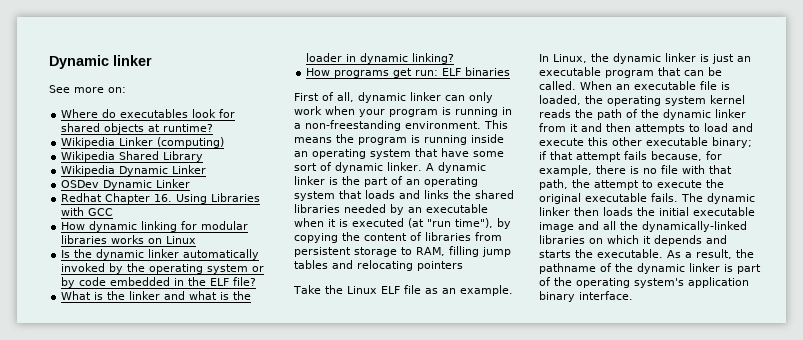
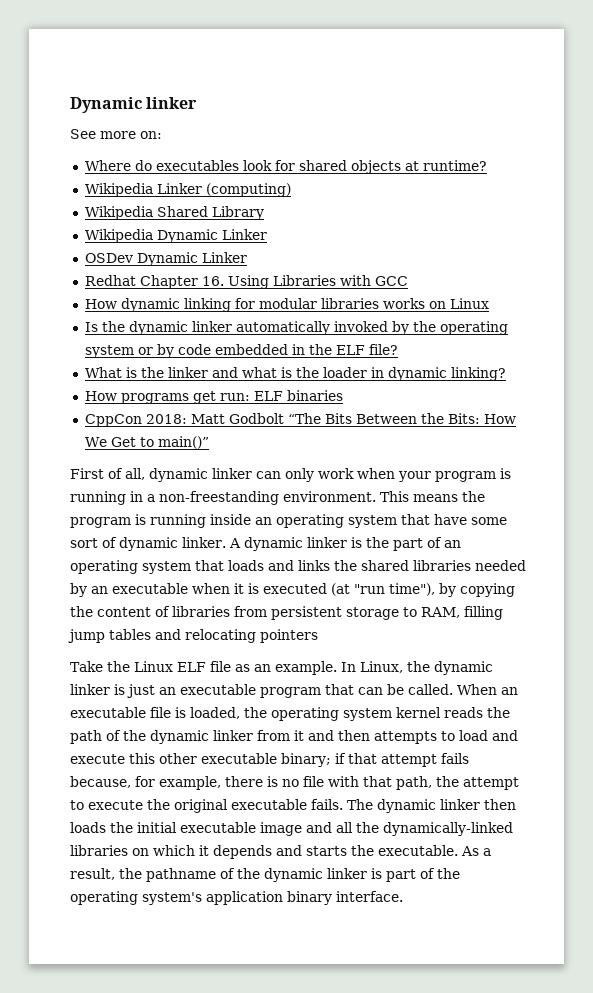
(511, 71) none -> [84,413,516,427] [84,436,209,449] // CppCon 2018: Matt Godbolt “The Bits Between the Bits: How We Get to main()”

